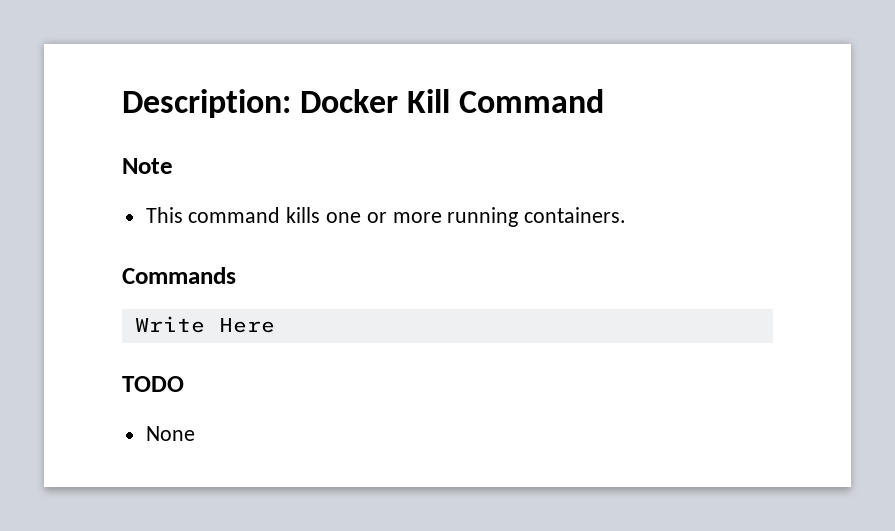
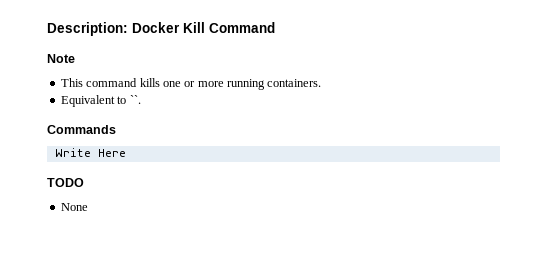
(627, 215) none -> [60,95,141,107] // Equivalent to ``.

